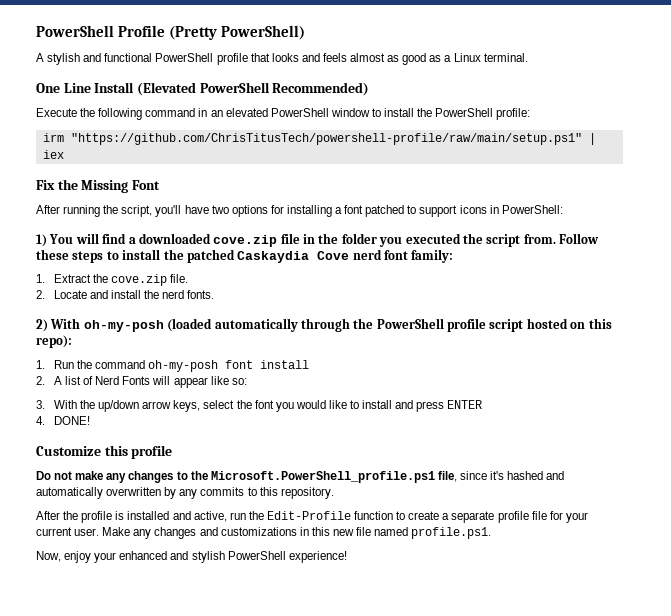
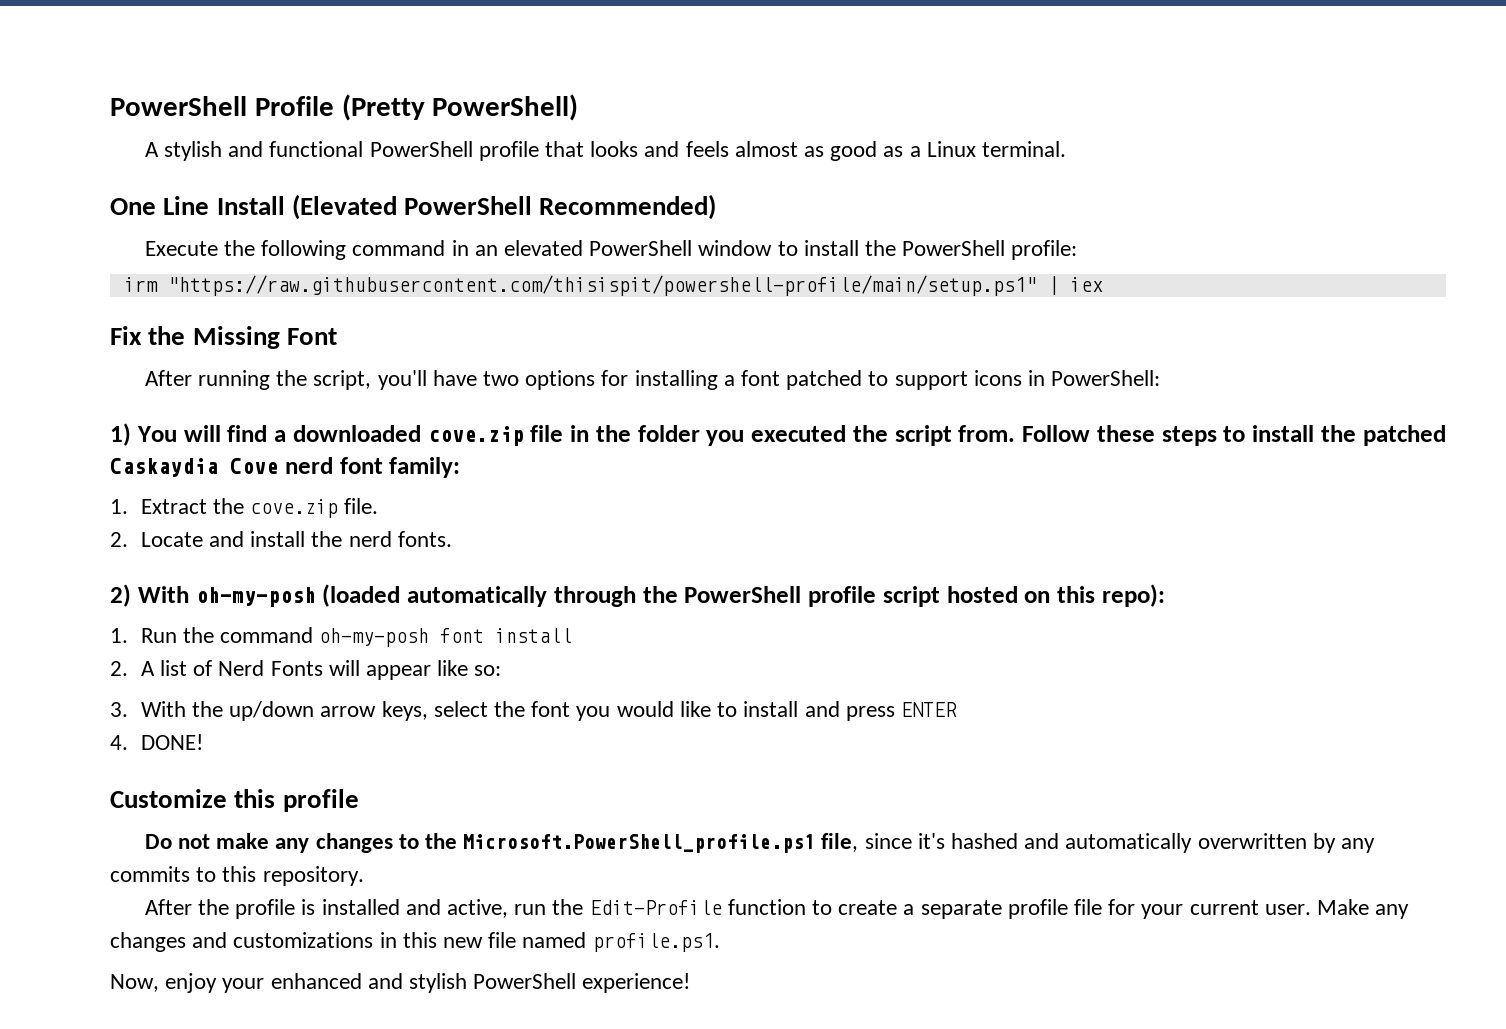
[70,133,582,145] "https://github.com/ChrisTitusTech/powershell-profile/raw/main/setup.ps1" -> [167,275,1037,296] "https://raw.githubusercontent.com/thisispit/powershell-profile/main/setup.ps1"

